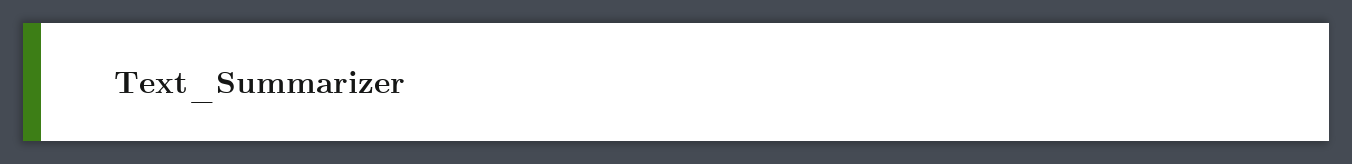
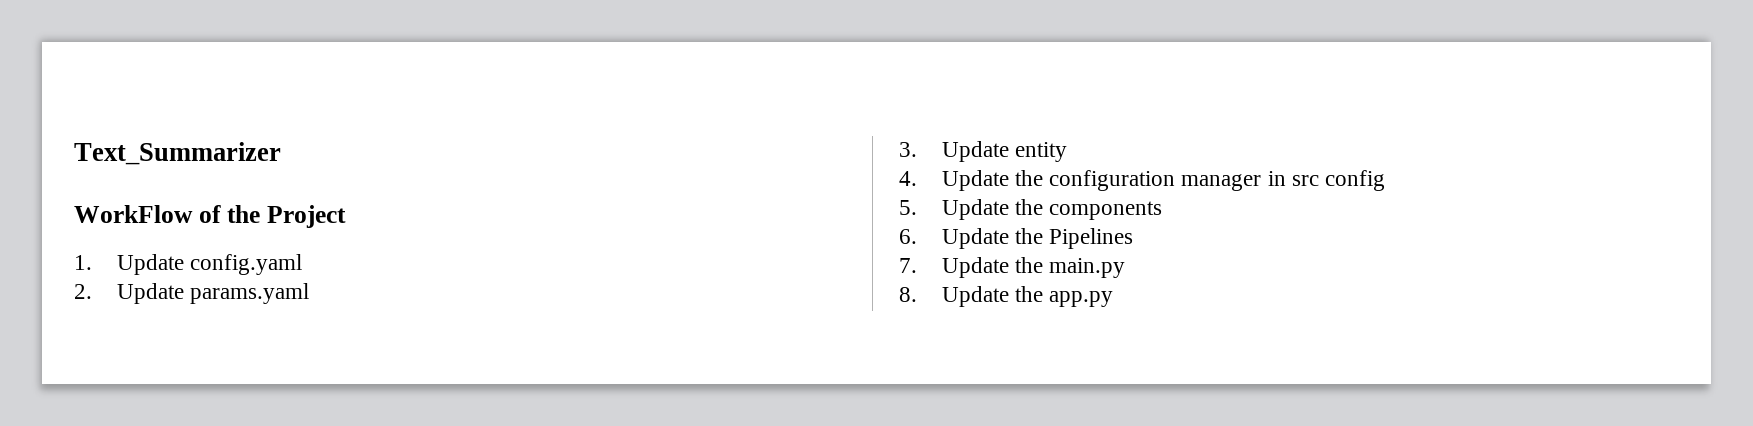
(405, 87) none -> [74,205,346,228] [74,254,303,275] [74,283,310,304] [899,141,1068,162] [899,170,1386,191] [899,199,1163,220] [899,228,1134,249] [899,257,1126,278] [899,286,1114,307] // WorkFlow of the Project // 1. Update config.yaml // 2. Update params.yaml // 3. Update entity // 4. Update the configuration manager in src config // 5. Update the components // 6. Update the Pipelines // 7. Update the main.py // 8. Update the app.py

